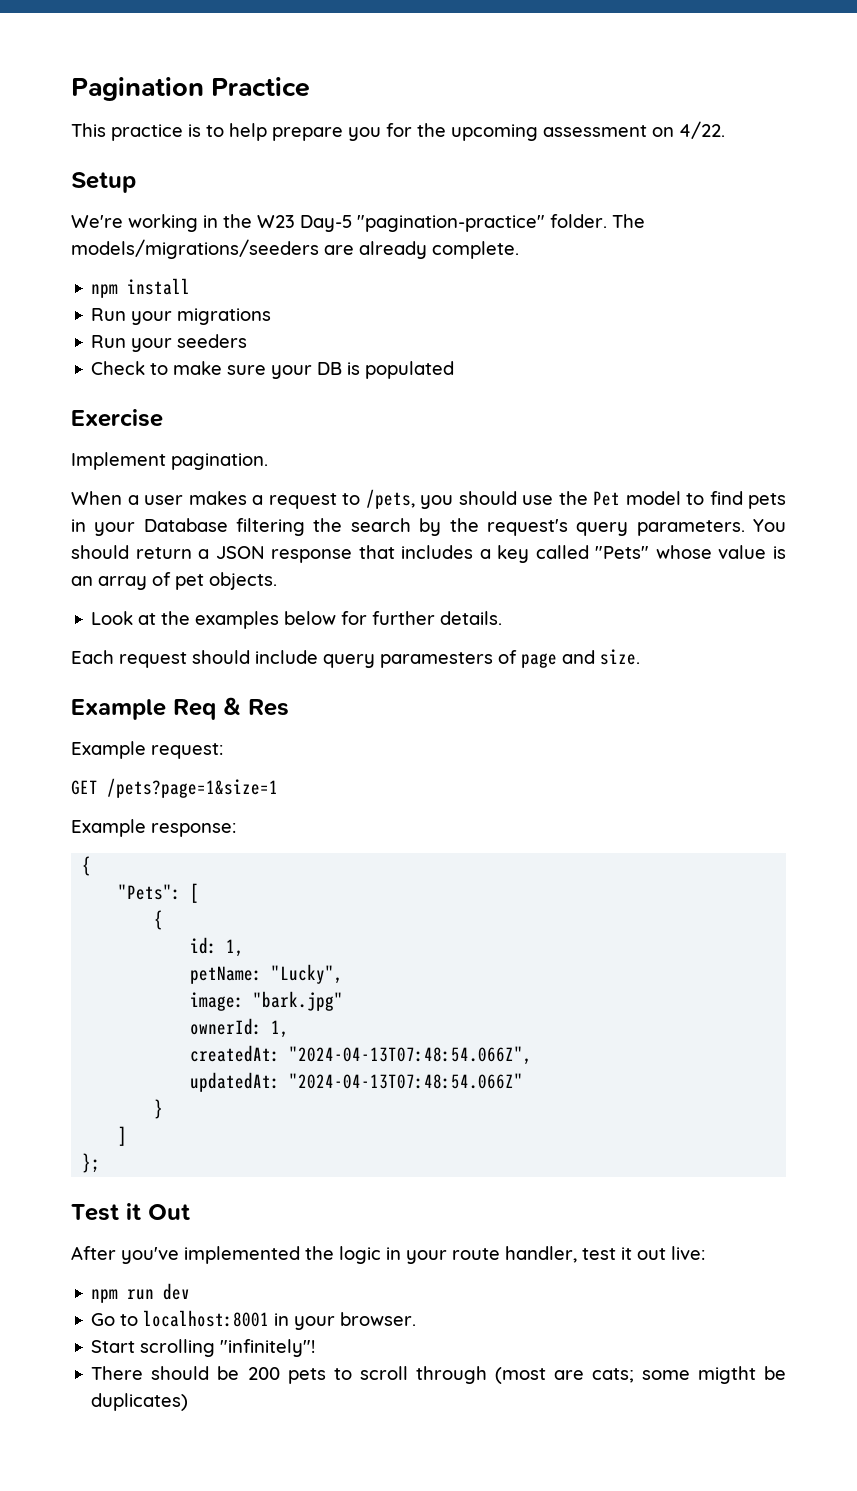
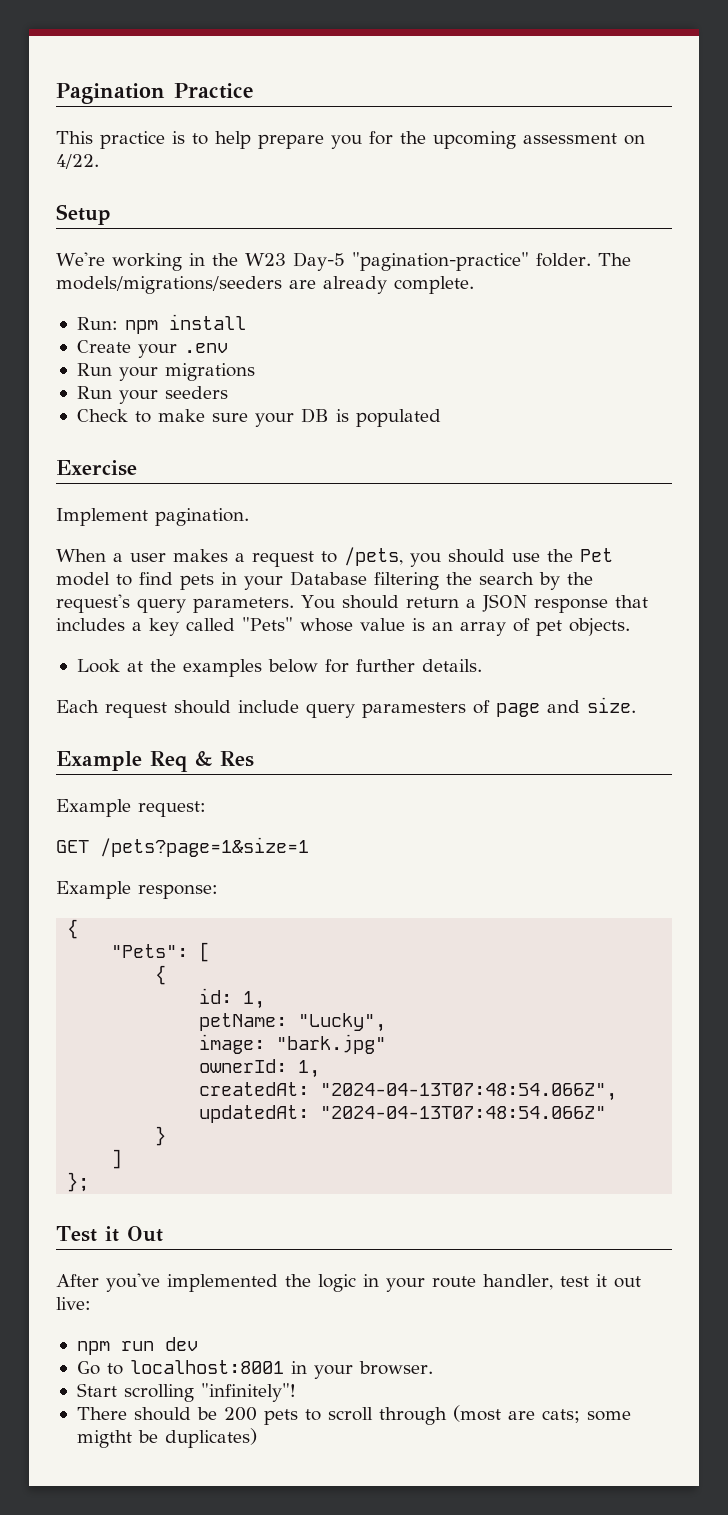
(519, 250) none -> [76,317,118,330] Run:
(191, 286) none -> [76,340,228,358] // Create your .env

